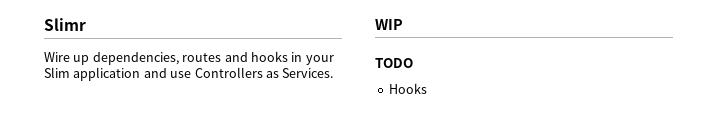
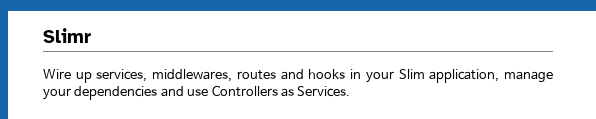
[92,52,179,65] dependencies, -> [96,69,233,82] services, middlewares,
[73,67,141,81] application -> [429,69,554,83] [43,86,158,100] application, manage your dependencies
[375,19,403,30] [375,58,413,68] [388,83,427,94] // WIP // TODO // Hooks -> (351, 91) none

